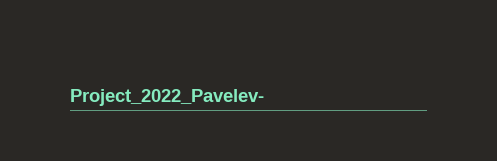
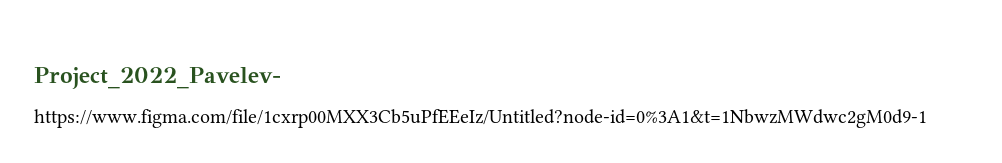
(264, 97) none -> [34,109,927,128] // https://www.figma.com/file/1cxrp00MXX3Cb5uPfEEeIz/Untitled?node-id=0%3A1&t=1NbwzMWdwc2gM0d9-1

